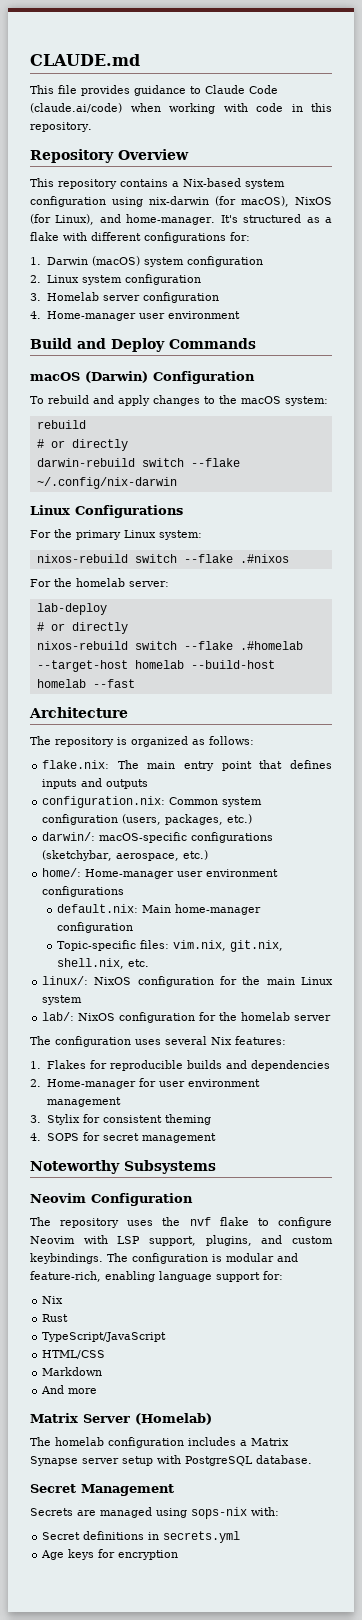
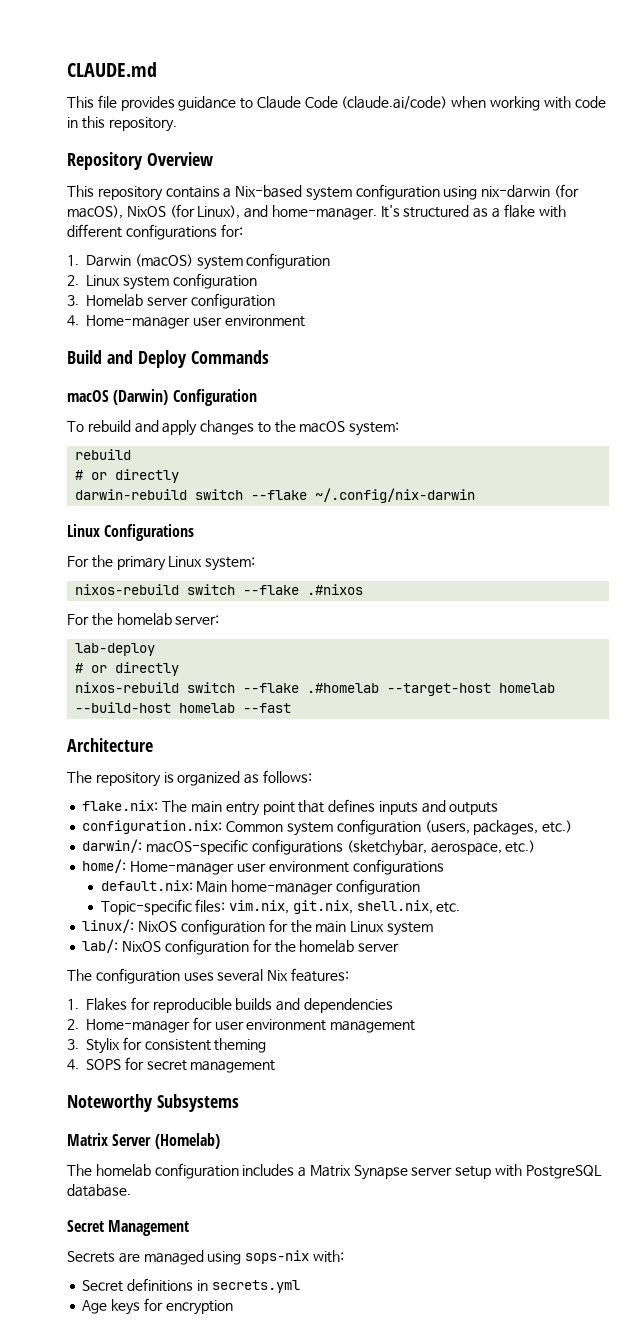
[30,1193,193,1206] [30,1217,332,1228] [30,1235,333,1246] [30,1253,298,1264] [30,1271,283,1282] [42,1296,64,1304] [42,1314,69,1322] [42,1332,167,1342] [42,1350,106,1359] [42,1367,103,1376] [41,1385,98,1394] // Neovim Configuration // The repository uses the nvf flake to configure Neovim with LSP support, plugins, and custom keybindings. The configuration is modular and feature-rich, enabling language support for: // Nix // Rust // TypeScript/JavaScript // HTML/CSS // Markdown // And more -> (239, 1103) none

